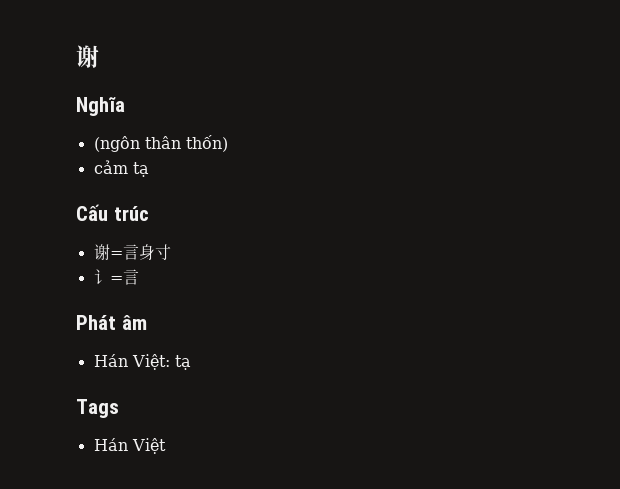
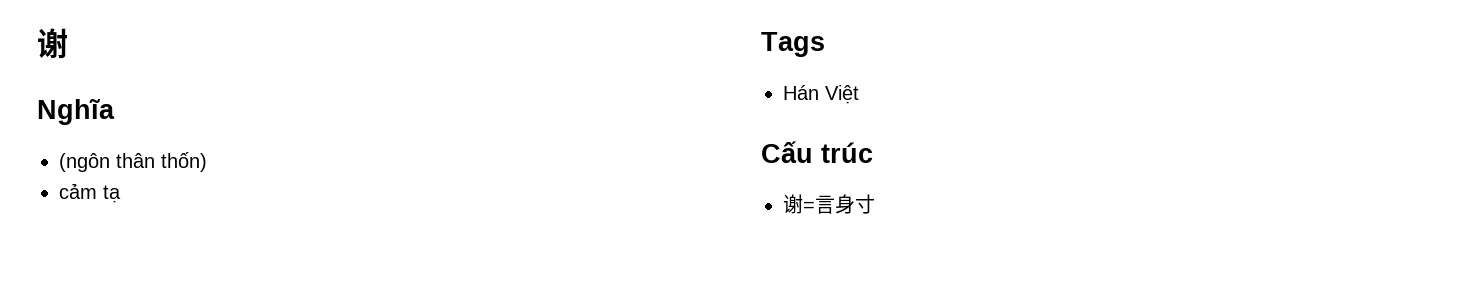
(149, 169) none -> [761,32,825,57] [783,85,859,104] // Tags // Hán Việt
[93,269,139,285] [76,315,147,330] [93,354,191,370] [76,399,119,418] [93,438,166,454] // 讠=言 // Phát âm // Hán Việt: tạ // Tags // Hán Việt -> (875, 204) none

